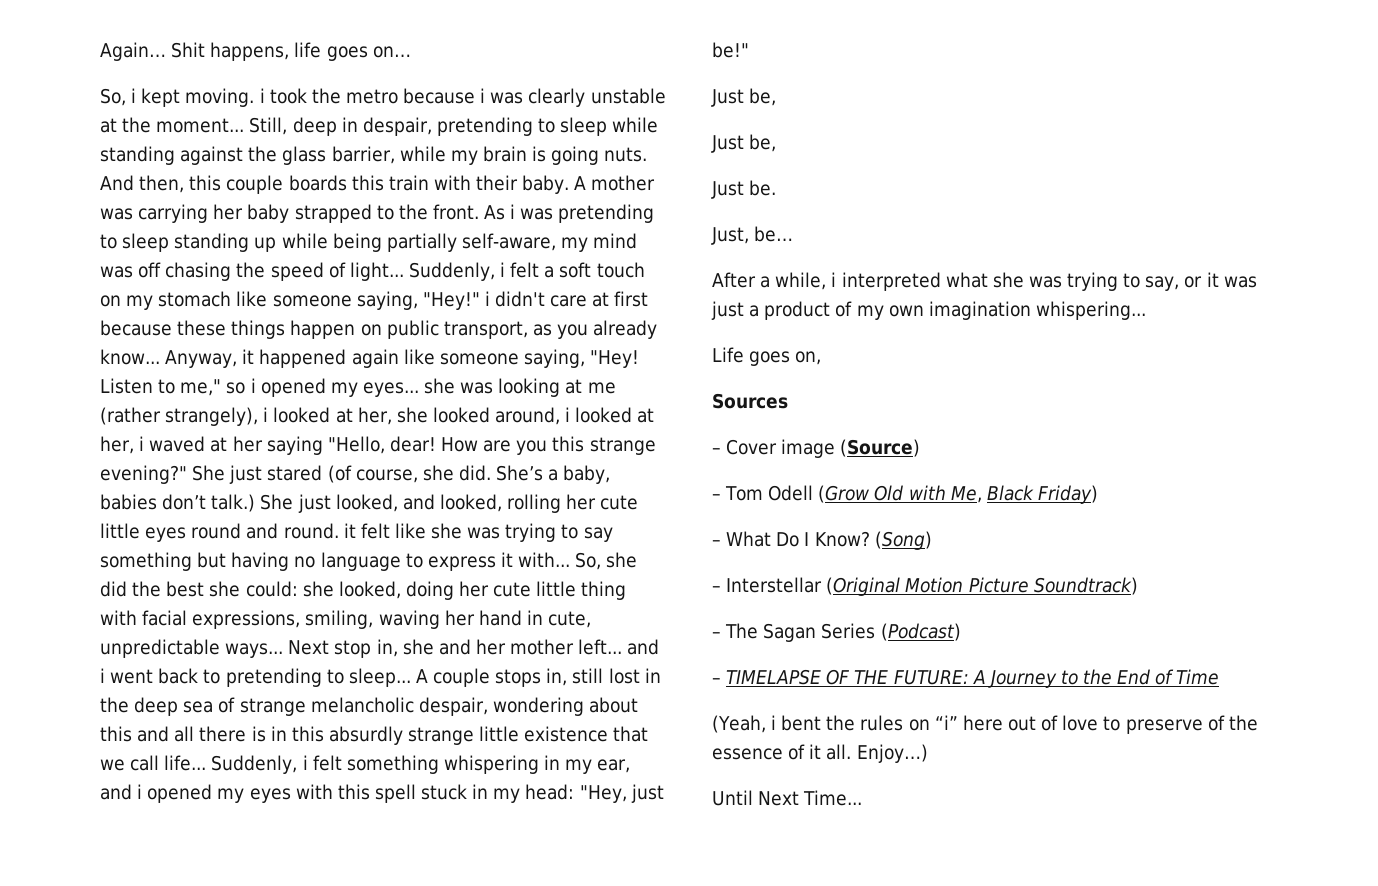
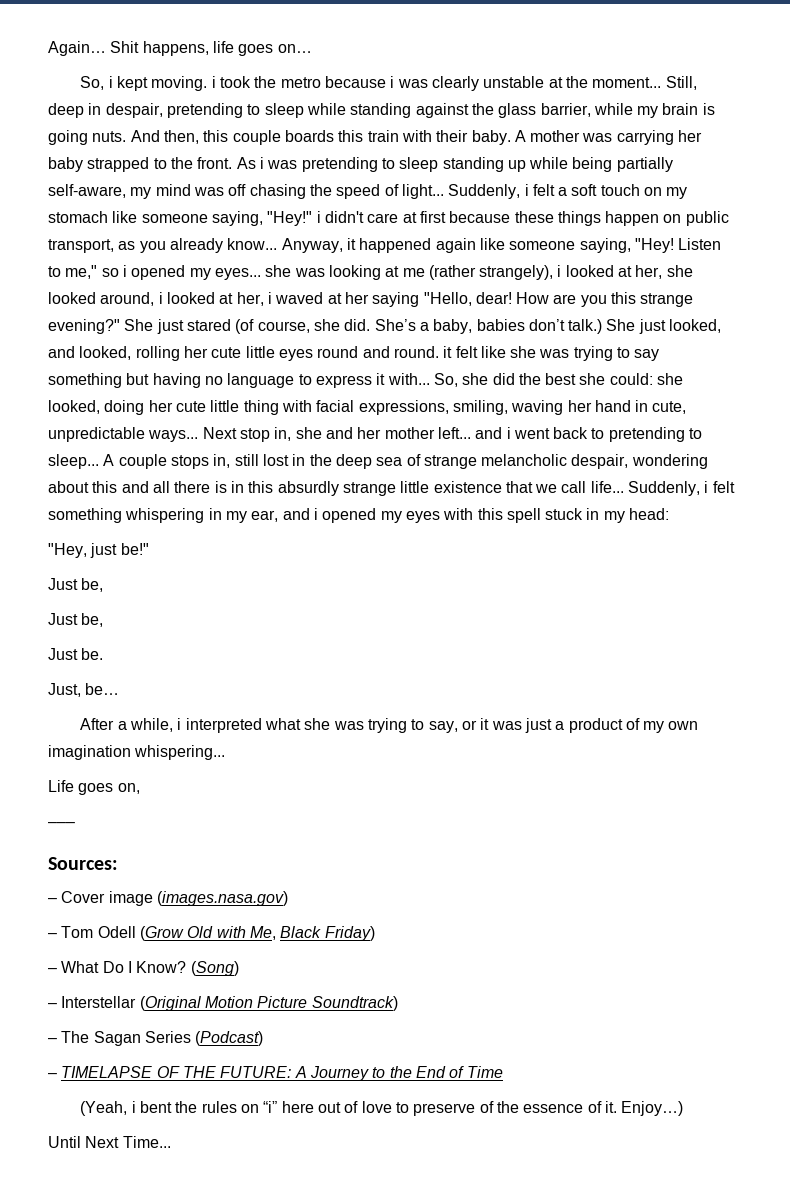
(575, 792) none -> (670, 514) //
[712,393,788,409] Sources -> [48,822,75,827] [48,857,118,870] ––– // Sources:
[840,439,921,457] (Source) -> [156,891,288,906] (images.nasa.gov)
[809,744,852,760] it all. -> [604,1101,617,1113] it.

